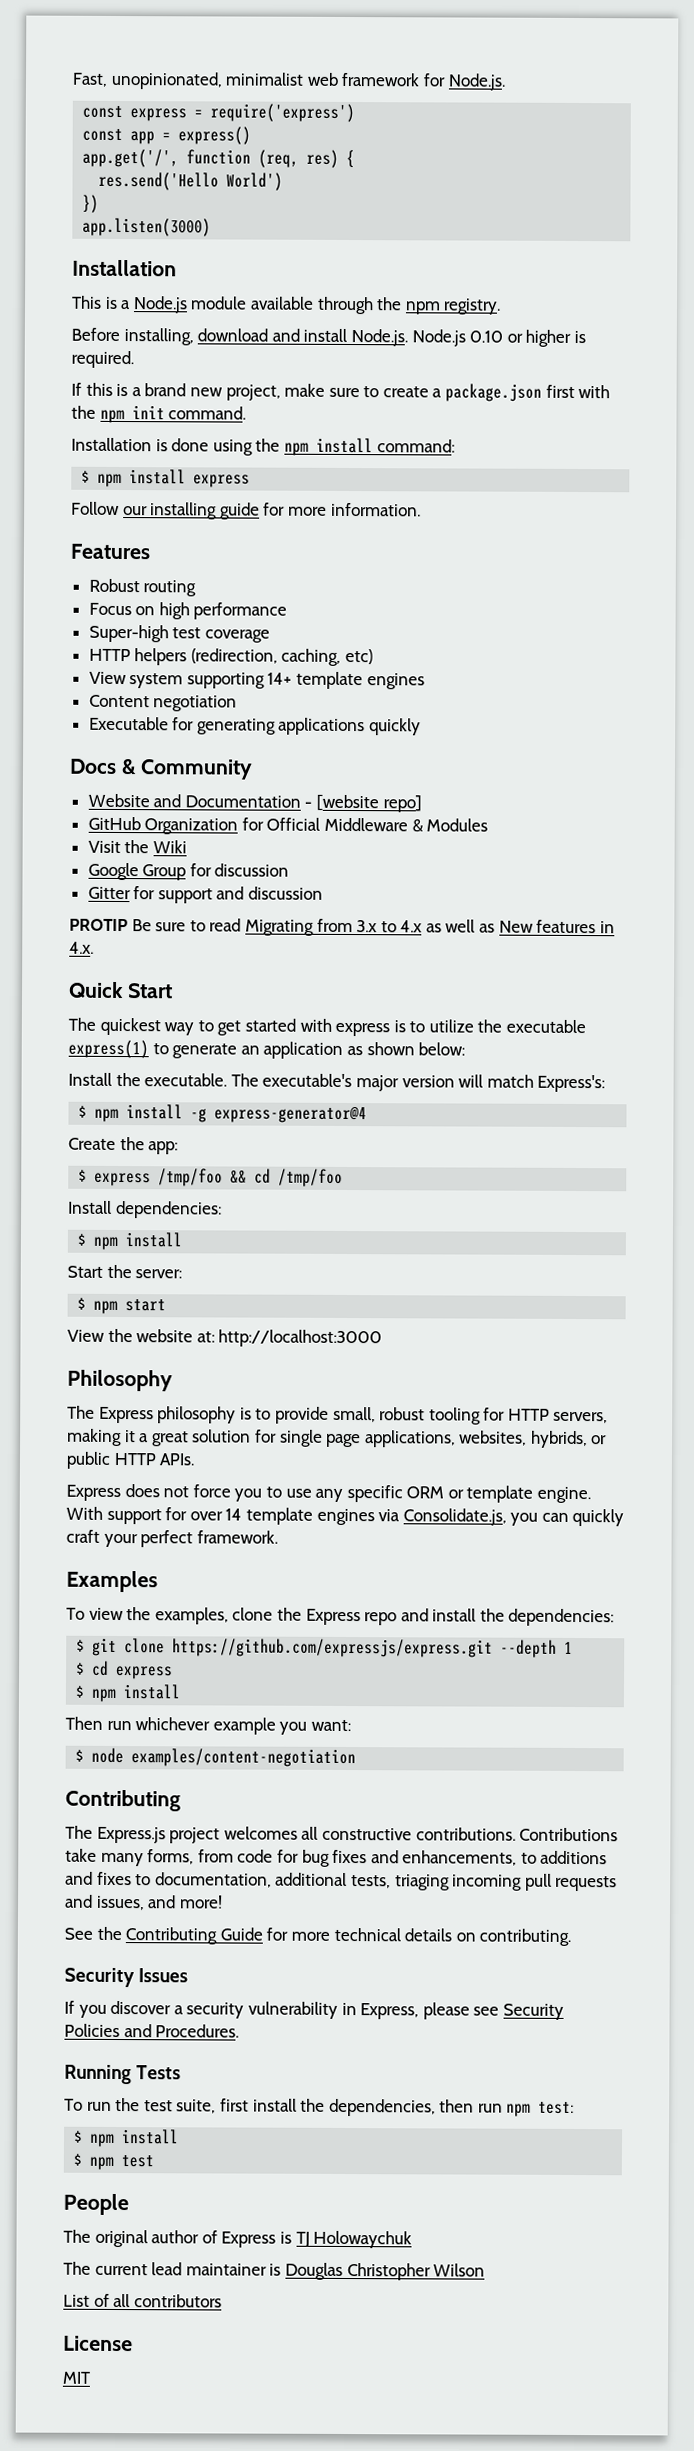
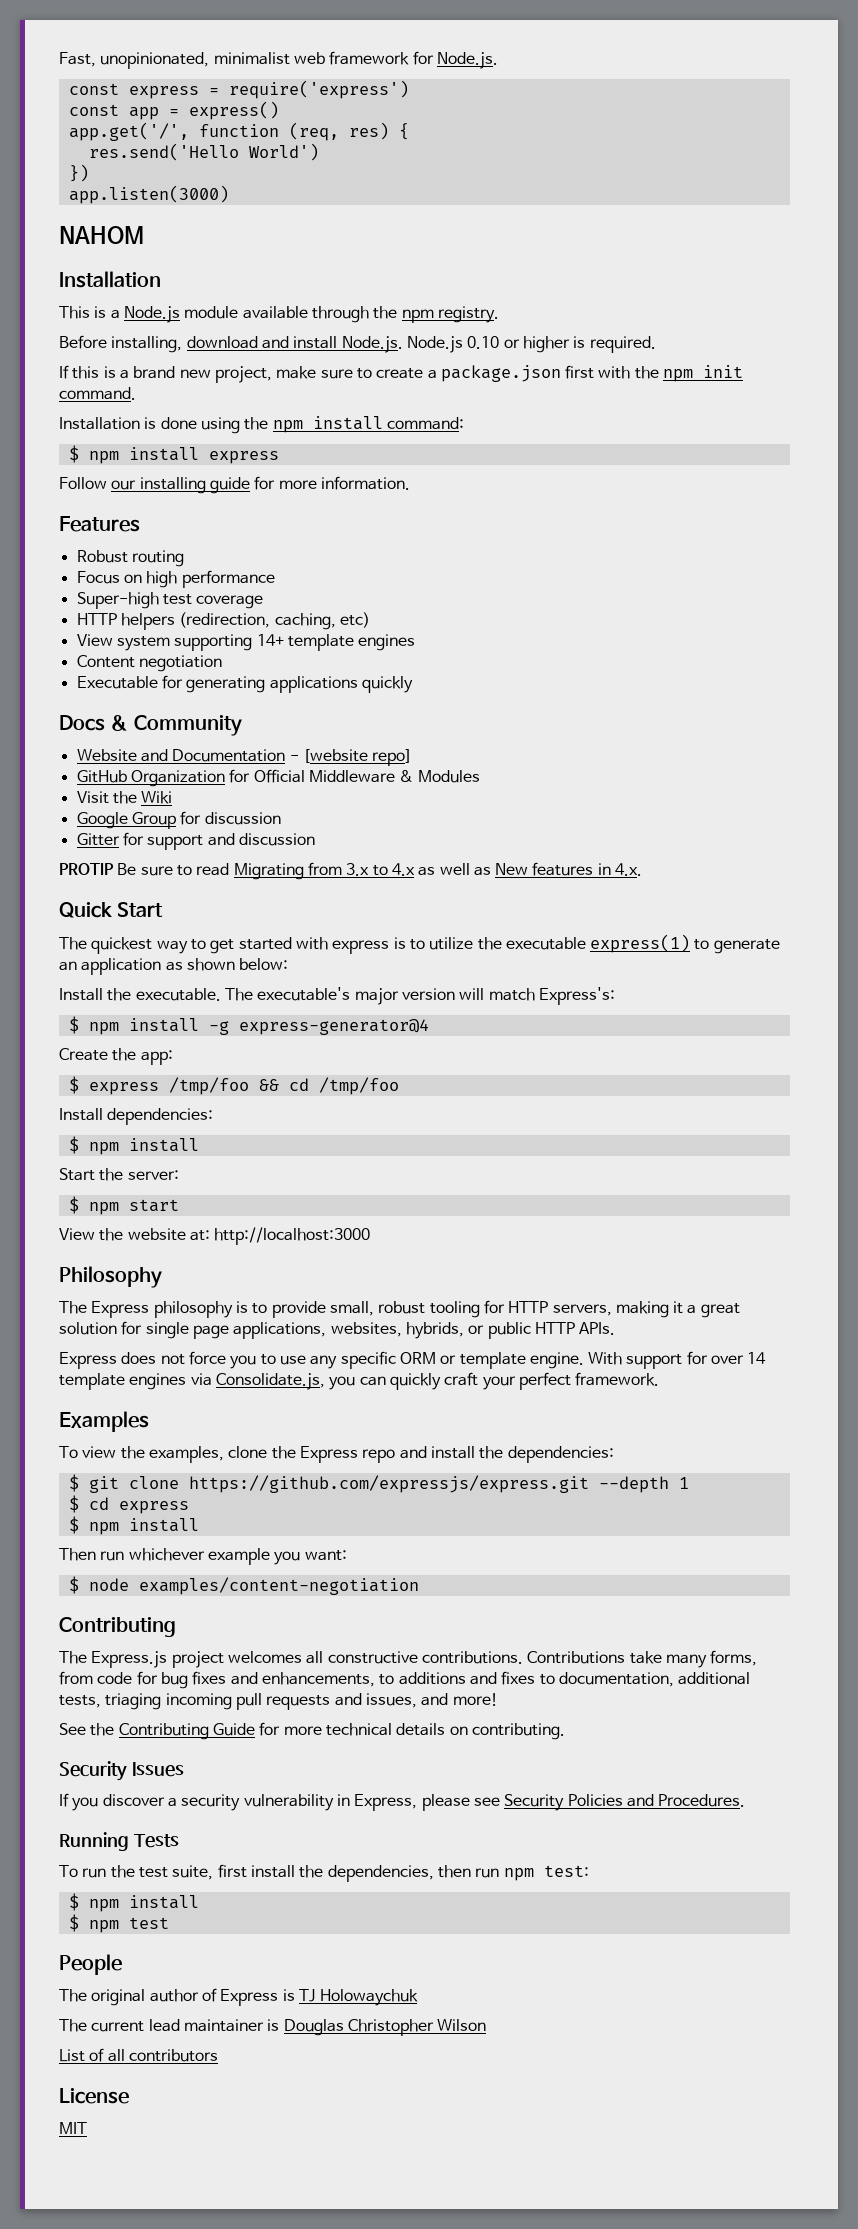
(212, 227) none -> [59,226,144,244] // NAHOM

